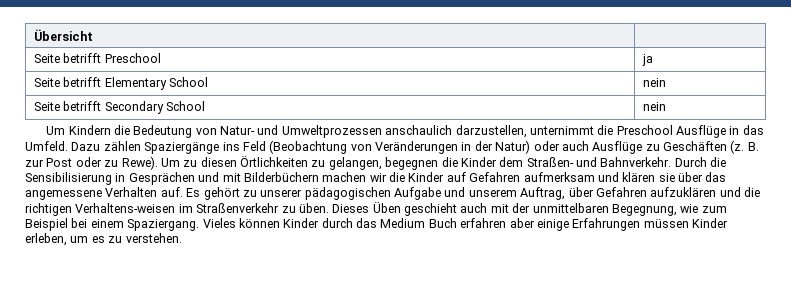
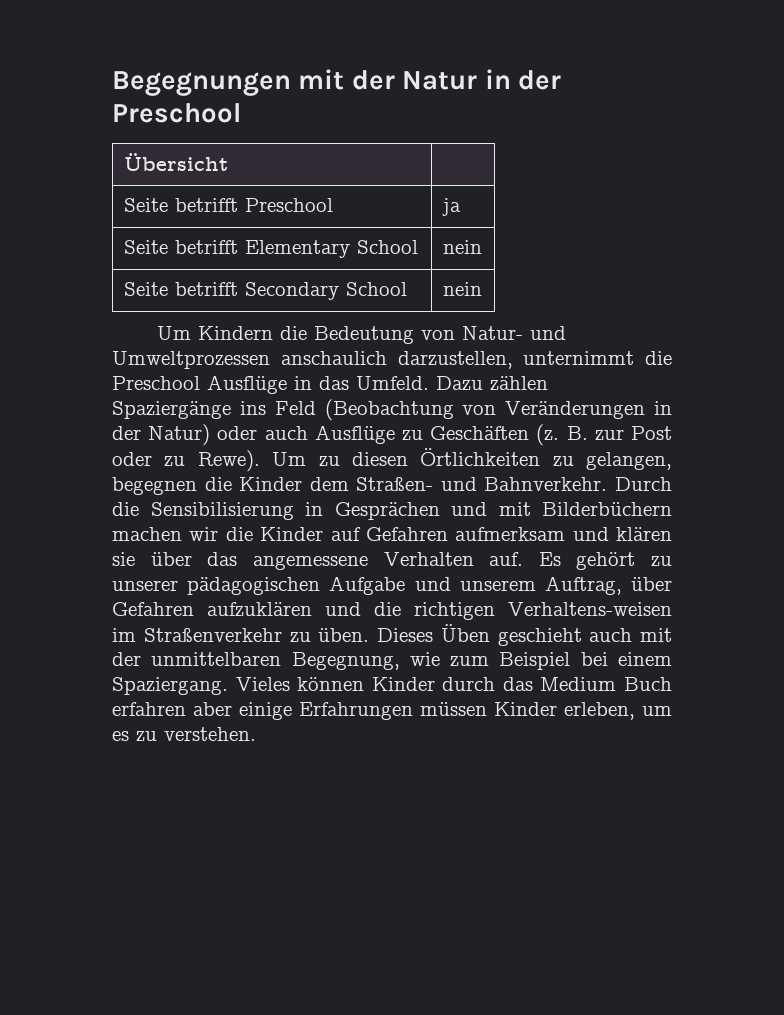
(34, 35) none -> [112,69,562,96] [112,103,241,123] Begegnungen mit der Natur in der Preschool //

